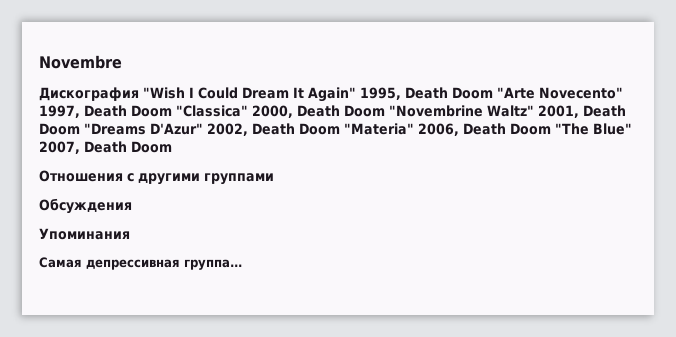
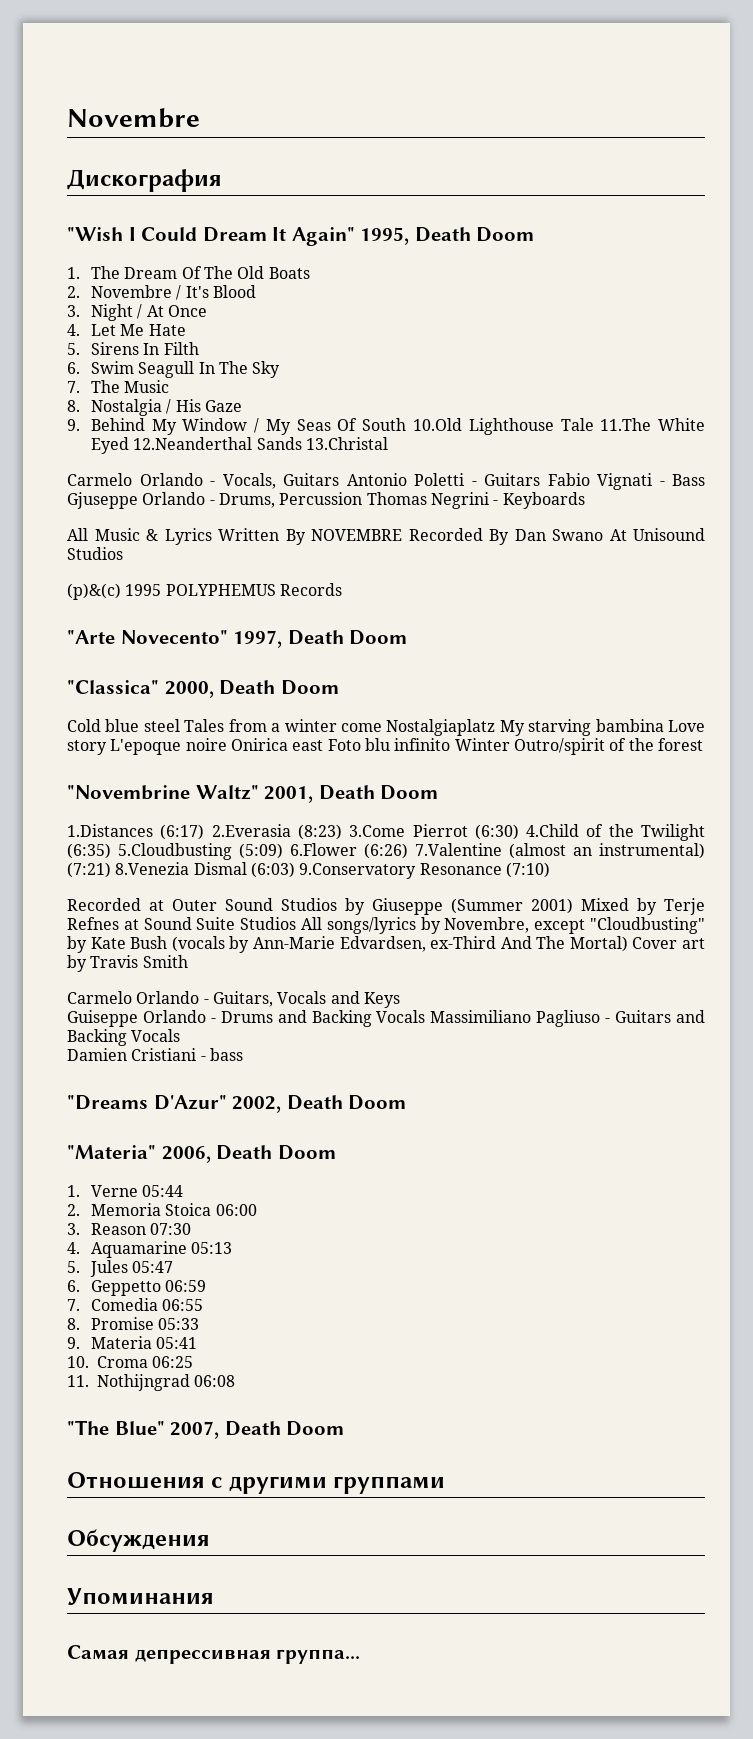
(139, 94) none -> (222, 180) //
(493, 93) none -> [67,266,310,279] [67,285,256,300] [67,304,207,321] [67,324,186,336] [67,342,199,355] [67,361,281,378] [67,380,170,393] [67,399,242,416] [67,418,705,435] [90,437,388,454] [67,473,705,490] [67,492,585,509] [67,528,705,545] [67,547,123,560] [67,583,342,600] // 1. The Dream Of The Old Boats // 2. Novembre / It's Blood // 3. Night / At Once // 4. Let Me Hate // 5. Sirens In Filth // 6. Swim Seagull In The Sky // 7. The Music // 8. Nostalgia / His Gaze // 9. Behind My Window / My Seas Of South 10.Old Lighthouse Tale 11.The White Eyed 12.Neanderthal Sands 13.Christal // Carmelo Orlando - Vocals, Guitars Antonio Poletti - Guitars Fabio Vignati - Bass Gjuseppe Orlando - Drums, Percussion Thomas Negrini - Keyboards // All Music & Lyrics Written By NOVEMBRE Recorded By Dan Swano At Unisound Studios // (p)&(c) 1995 POLYPHEMUS Records //
(172, 111) none -> (408, 637) //
(385, 111) none -> [67,719,705,736] [67,738,703,755] // Cold blue steel Tales from a winter come Nostalgiaplatz My starving bambina Love story L'epoque noire Onirica east Foto blu infinito Winter Outro/spirit of the forest //
(80, 129) none -> [67,824,705,841] [67,843,705,860] [67,862,550,879] [67,898,705,915] [67,917,705,934] [67,936,705,953] [67,955,188,972] [67,991,400,1008] [67,1010,705,1027] [67,1029,181,1046] [67,1048,243,1061] // 1.Distances (6:17) 2.Everasia (8:23) 3.Come Pierrot (6:30) 4.Child of the Twilight (6:35) 5.Cloudbusting (5:09) 6.Flower (6:26) 7.Valentine (almost an instrumental) (7:21) 8.Venezia Dismal (6:03) 9.Conservatory Resonance (7:10) // Recorded at Outer Sound Studios by Giuseppe (Summer 2001) Mixed by Terje Refnes at Sound Suite Studios All songs/lyrics by Novembre, except "Cloudbusting" by Kate Bush (vocals by Ann-Marie Edvardsen, ex-Third And The Mortal) Cover art by Travis Smith // Carmelo Orlando - Guitars, Vocals and Keys // Guiseppe Orlando - Drums and Backing Vocals Massimiliano Pagliuso - Guitars and Backing Vocals // Damien Cristiani - bass //
(340, 129) none -> (407, 1102) //
(551, 129) none -> [67,1185,184,1197] [67,1203,257,1216] [67,1223,192,1235] [67,1241,233,1258] [67,1260,174,1277] [67,1280,207,1296] [67,1298,204,1311] [67,1317,200,1330] [67,1336,198,1349] [67,1356,194,1368] [67,1374,236,1391] // 1. Verne 05:44 // 2. Memoria Stoica 06:00 // 3. Reason 07:30 // 4. Aquamarine 05:13 // 5. Jules 05:47 // 6. Geppetto 06:59 // 7. Comedia 06:55 // 8. Promise 05:33 // 9. Materia 05:41 // 10. Croma 06:25 // 11. Nothijngrad 06:08 //

